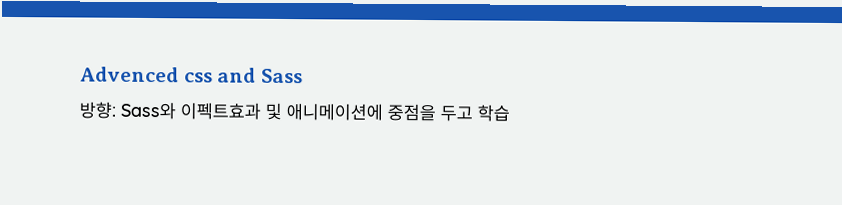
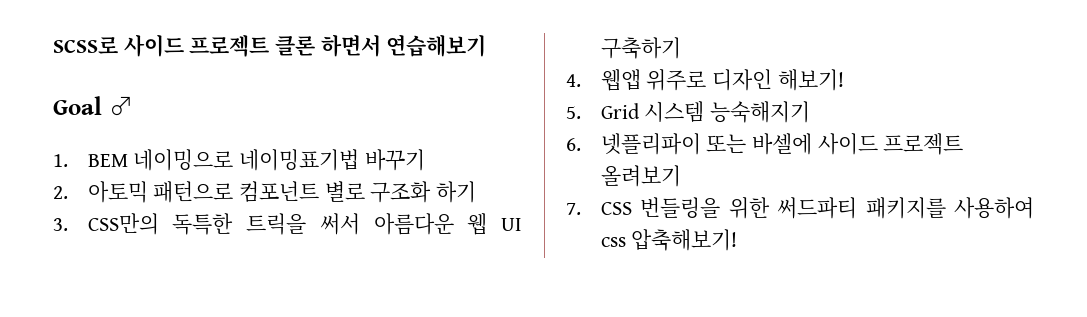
[80,66,303,84] [79,101,510,122] Advenced css and Sass // 방향: Sass와 이펙트효과 및 애니메이션에 중점을 두고 학습 -> [53,34,487,57] [53,96,134,116] [53,149,425,171] [53,181,476,203] [53,213,521,235] [600,37,681,59] [566,69,844,91] [566,101,810,123] [566,133,964,155] [600,165,681,187] [566,197,1034,219] [600,229,738,251] SCSS로 사이드 프로젝트 클론 하면서 연습해보기 // Goal ♂ // 1. BEM 네이밍으로 네이밍표기법 바꾸기 // 2. 아토믹 패턴으로 컴포넌트 별로 구조화 하기 // 3. CSS만의 독특한 트릭을 써서 아름다운 웹 UI 구축하기 // 4. 웹앱 위주로 디자인 해보기! // 5. Grid 시스템 능숙해지기 // 6. 넷플리파이 또는 바셀에 사이드 프로젝트 올려보기 // 7. CSS 번들링을 위한 써드파티 패키지를 사용하여 css 압축해보기!

